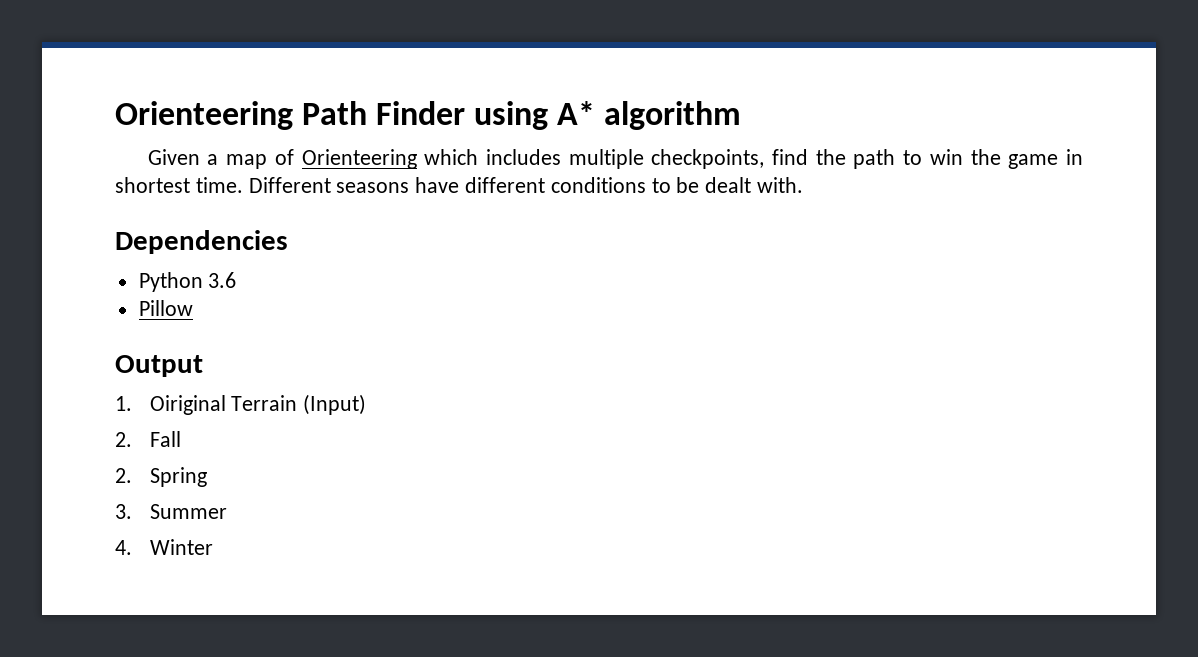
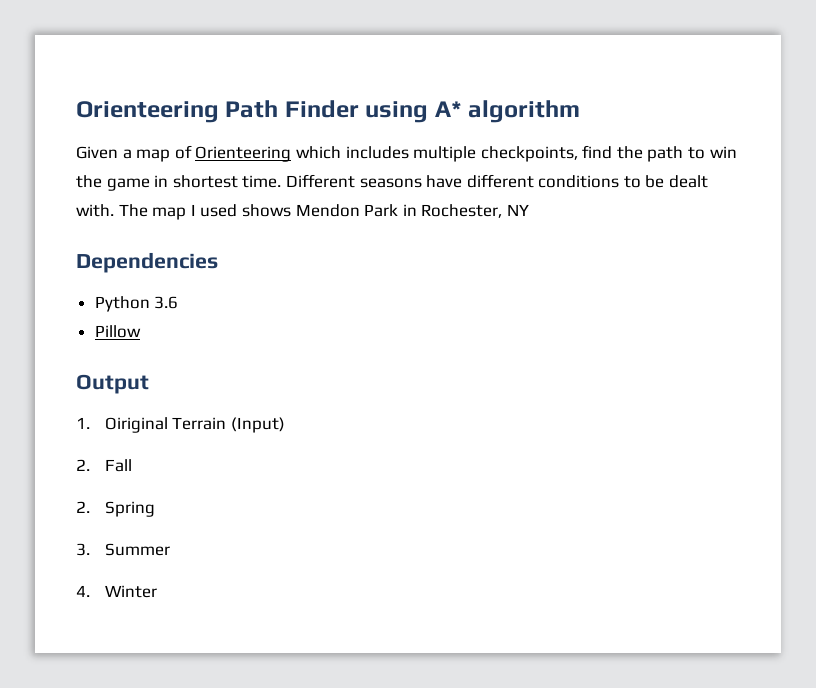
(804, 185) none -> [118,204,529,220] The map I used shows Mendon Park in Rochester, NY

